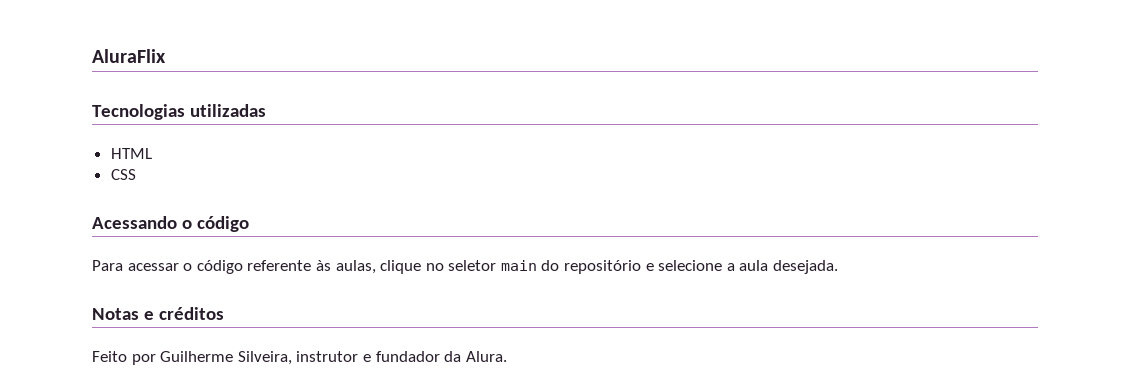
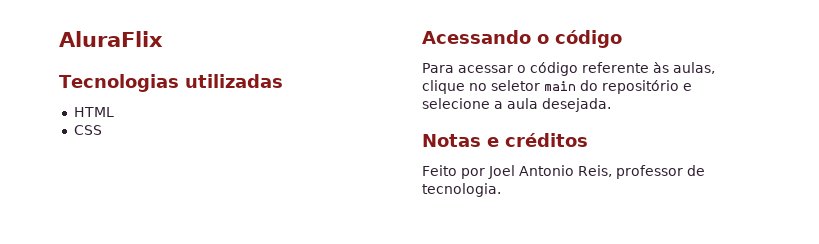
[160,351,507,365] Guilherme Silveira, instrutor e fundador da Alura. -> [488,165,705,179] [422,183,501,197] Joel Antonio Reis, professor de tecnologia.

